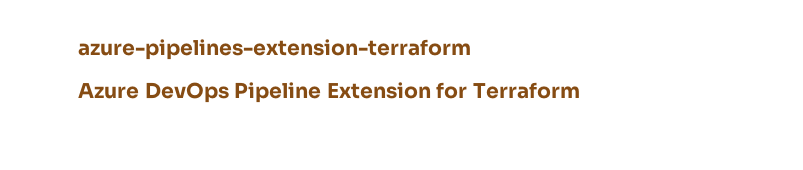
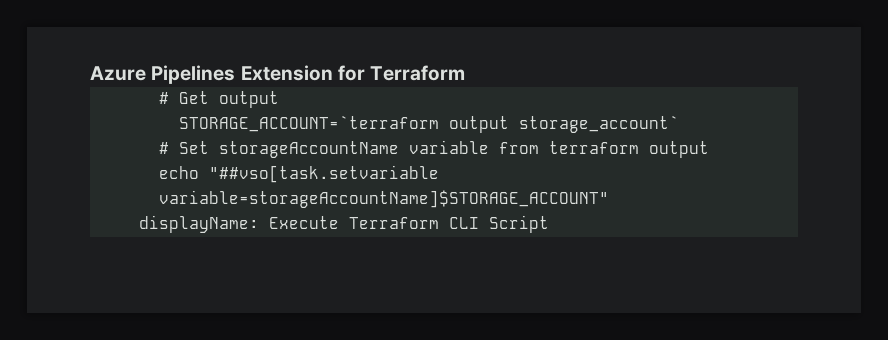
[78,39,471,60] [78,82,322,103] azure-pipelines-extension-terraform // Azure DevOps Pipeline -> [90,65,236,84] Azure Pipelines
(580, 90) none -> [159,91,280,108] [179,116,680,133] [159,140,710,158] [159,165,440,183] [159,190,610,208] [139,215,550,233] // # Get output // STORAGE_ACCOUNT=`terraform output storage_account` // # Set storageAccountName variable from terraform output // echo "##vso[task.setvariable variable=storageAccountName]$STORAGE_ACCOUNT" // displayName: Execute Terraform CLI Script

